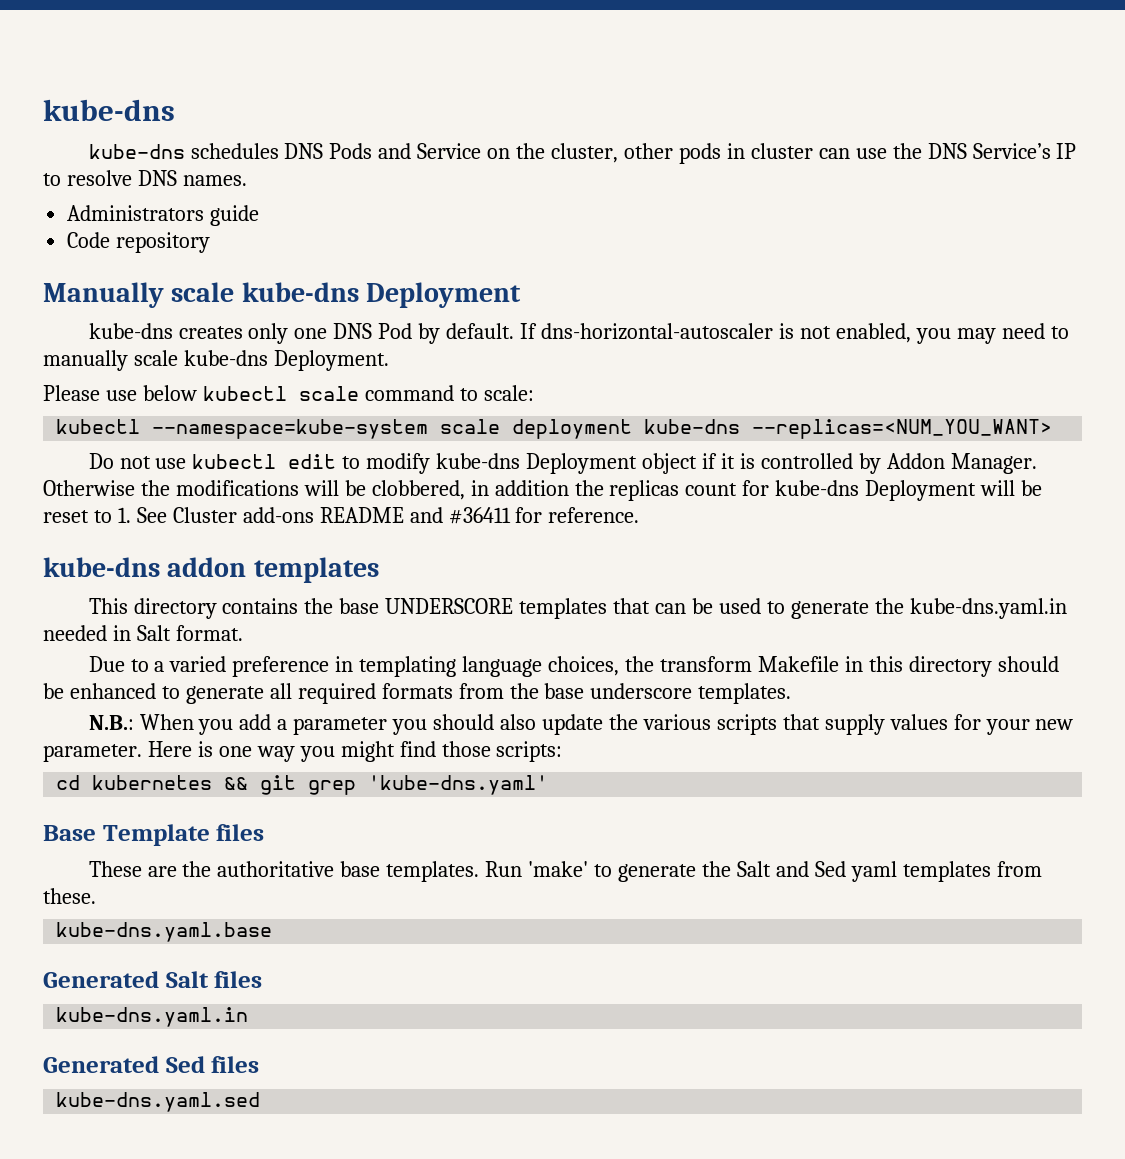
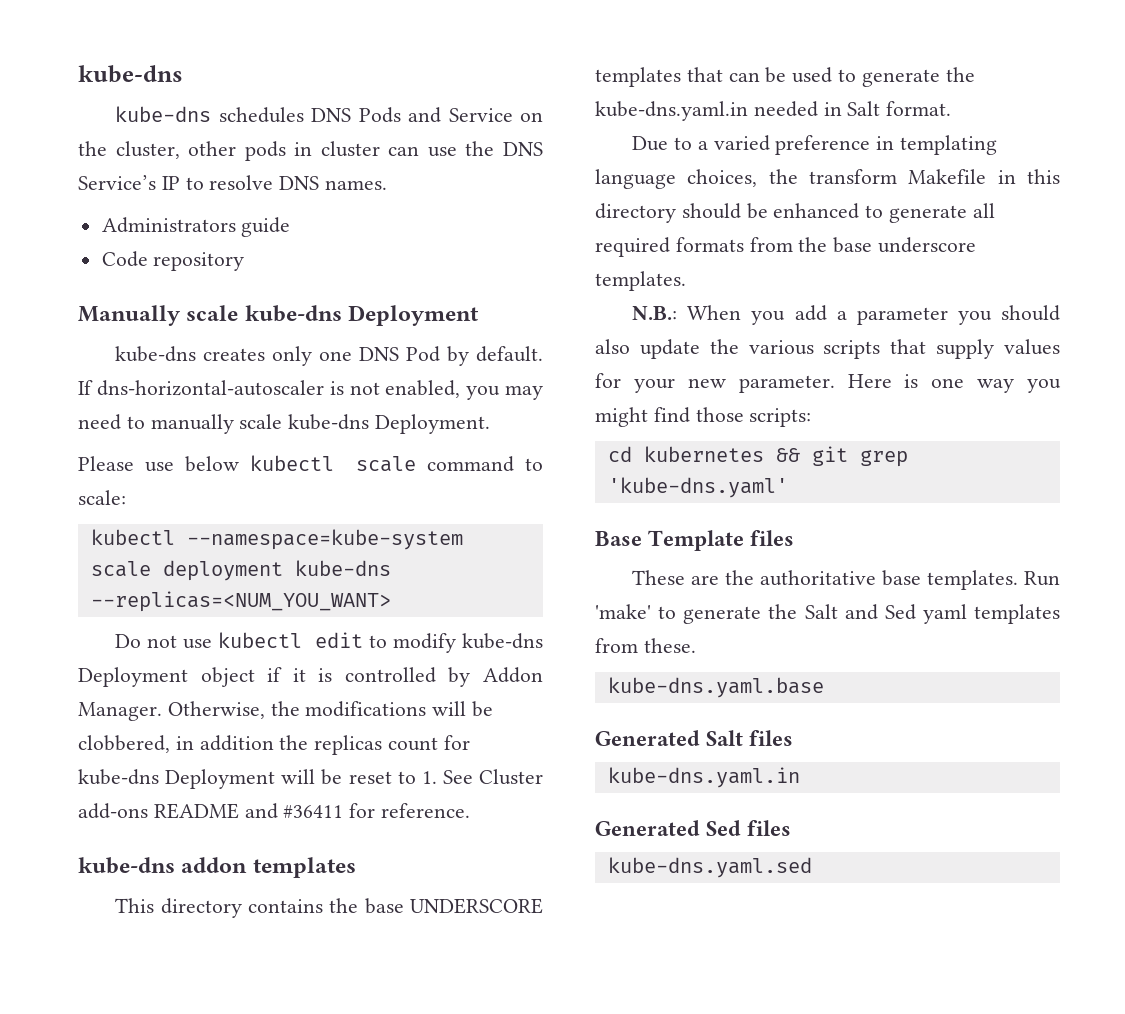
[43,480,135,496] Otherwise -> [167,701,265,719] Otherwise,

